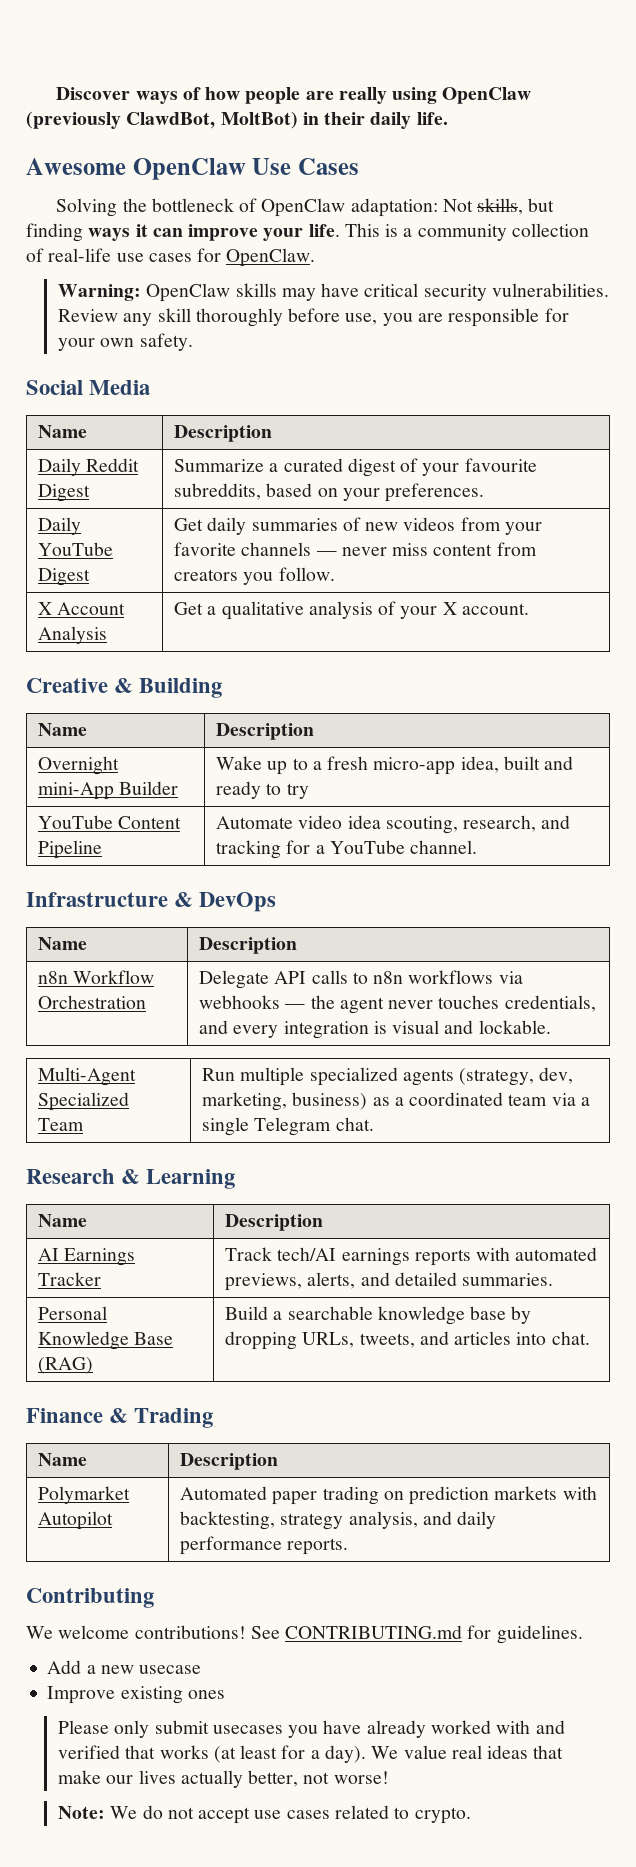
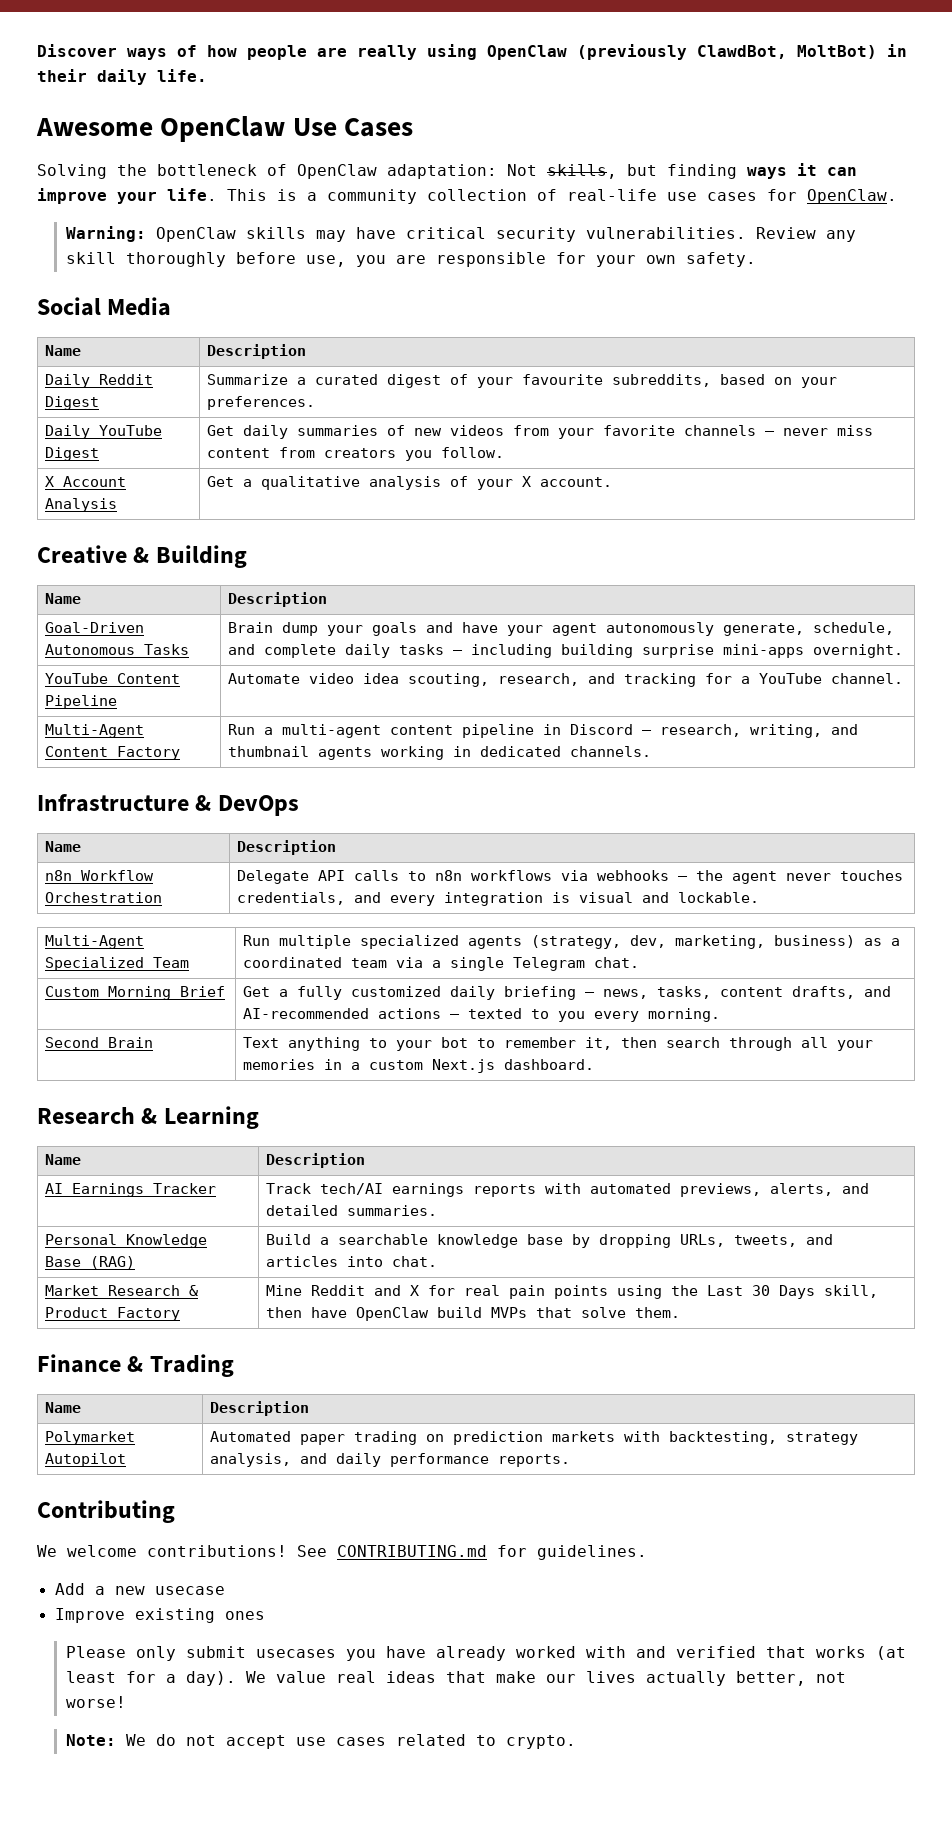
[37,756,119,775] [37,781,179,800] [215,756,574,775] [215,781,309,799] Overnight mini-App Builder | Wake up to a fresh micro-app idea, built and ready to try -> [45,622,145,633] [45,644,190,655] [228,622,895,636] [228,644,904,658] Goal-Driven Autonomous Tasks | Brain dump your goals and have your agent autonomously generate, schedule, and complete daily tasks — including building surprise mini-apps overnight.
(478, 847) none -> [45,724,145,738] [45,746,181,760] [228,724,859,738] [228,746,652,760] // Multi-Agent Content Factory | Run a multi-agent content pipeline in Discord — research, writing, and thumbnail agents working in dedicated channels.
(374, 1124) none -> [45,986,226,1000] [243,986,892,1000] [243,1008,721,1022] [45,1037,154,1048] [243,1037,874,1051] [243,1059,595,1073] // Custom Morning Brief | Get a fully customized daily briefing — news, tasks, content drafts, and AI-recommended actions — texted to you every morning. // Second Brain | Text anything to your bot to remember it, then search through all your memories in a custom Next.js dashboard.
(590, 1338) none -> [45,1285,199,1296] [45,1307,181,1321] [266,1285,879,1299] [266,1307,681,1321] // Market Research & Product Factory | Mine Reddit and X for real pain points using the Last 30 Days skill, then have OpenClaw build MVPs that solve them.

